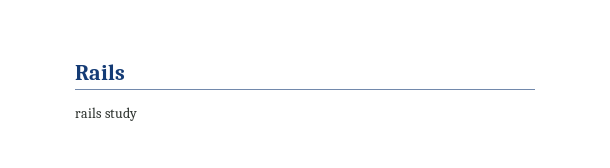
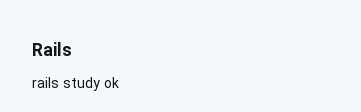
(137, 114) none -> [103,77,119,88] ok

